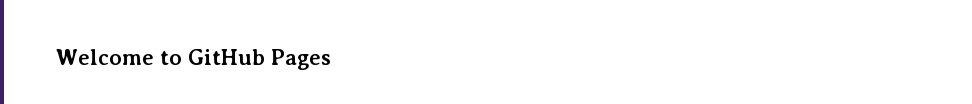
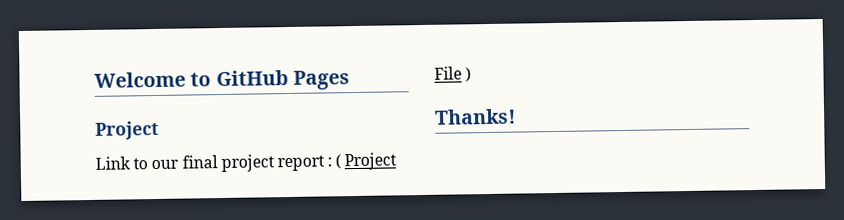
(331, 59) none -> [95,120,159,140] [95,152,398,173] [434,66,472,82] [434,108,516,125] // Project // Link to our final project report : ( Project File ) // Thanks!

